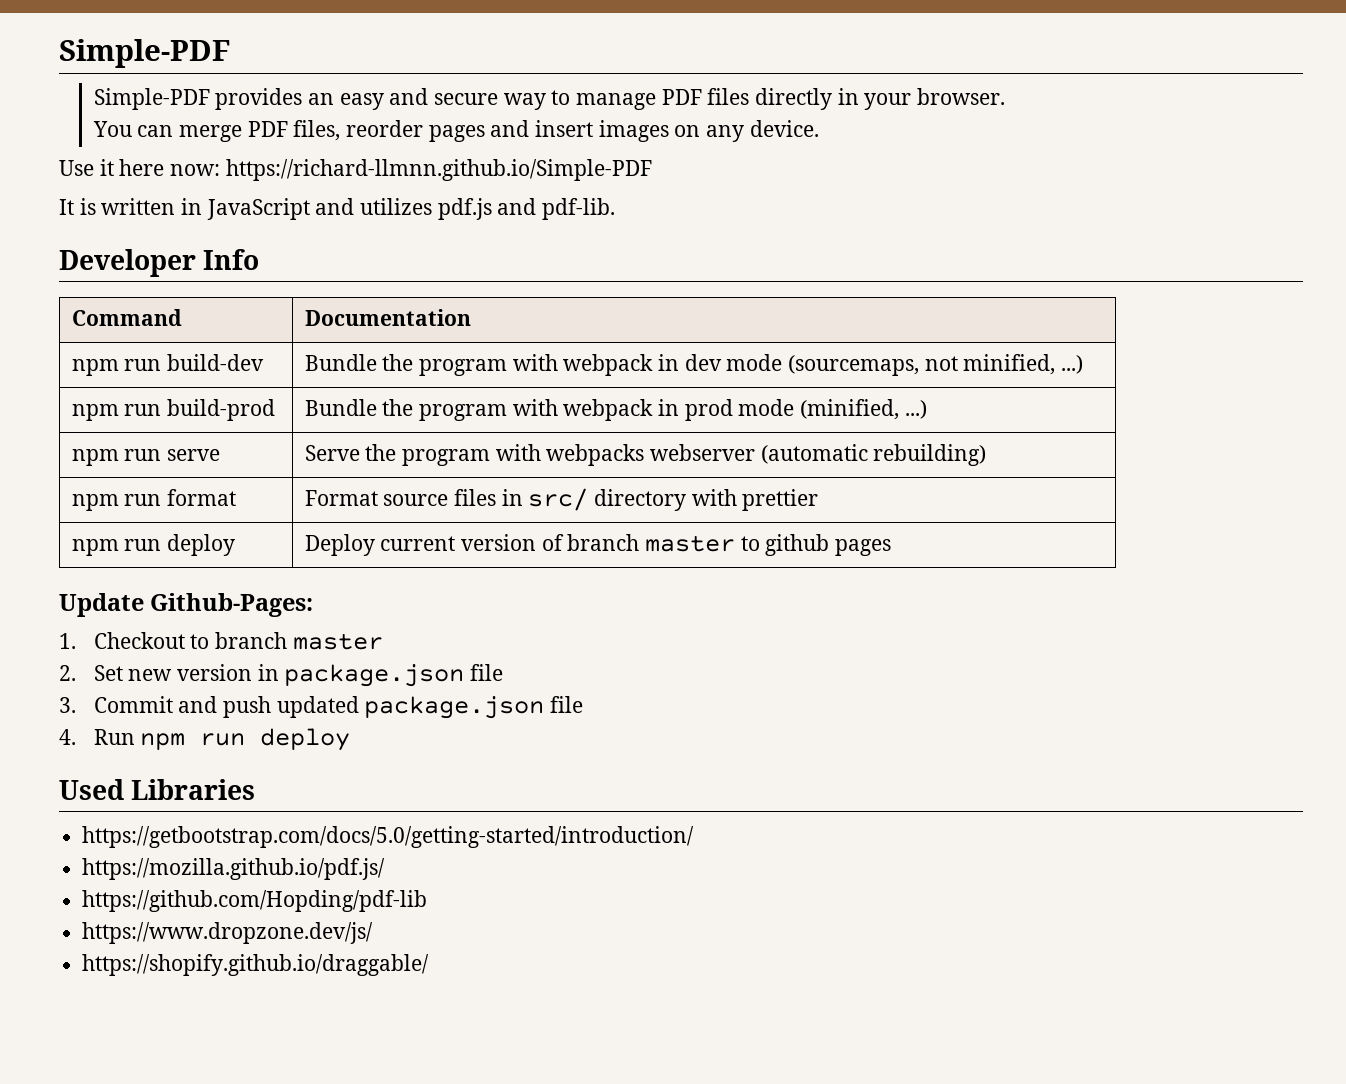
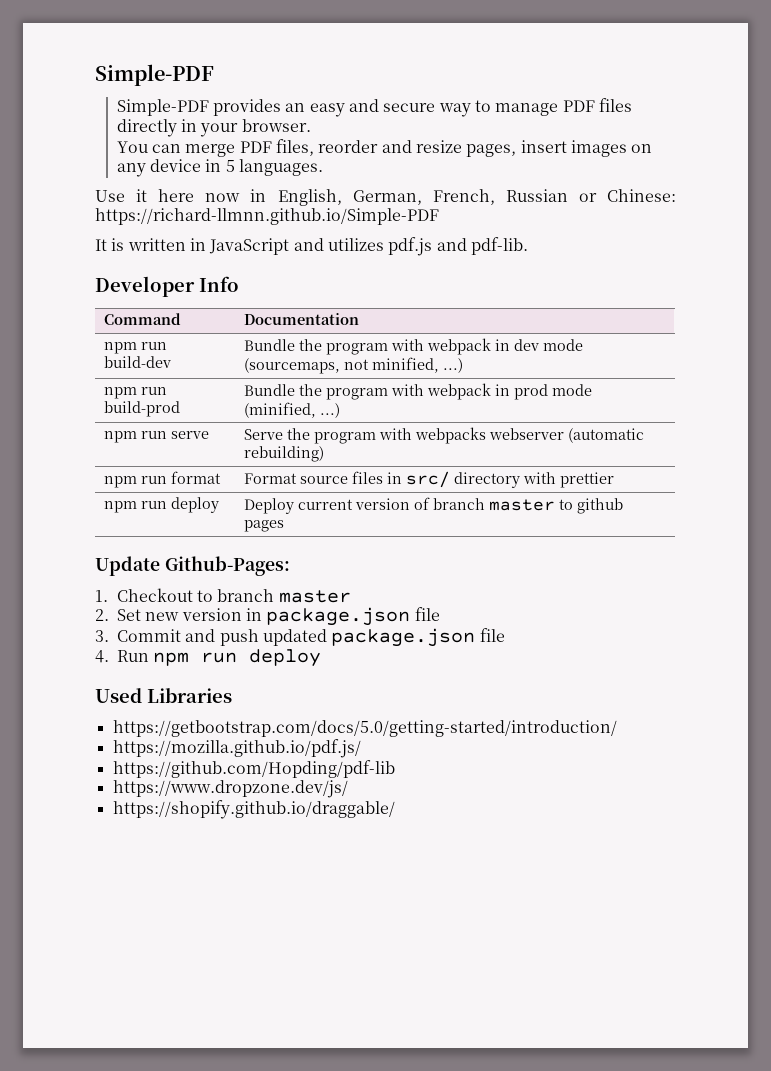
[428,120,530,142] pages and -> [381,140,517,157] and resize pages,
[749,120,819,137] device. -> [150,159,324,176] device in 5 languages.
[170,164,221,176] now: -> [205,189,677,206] now in English, German, French, Russian or Chinese:

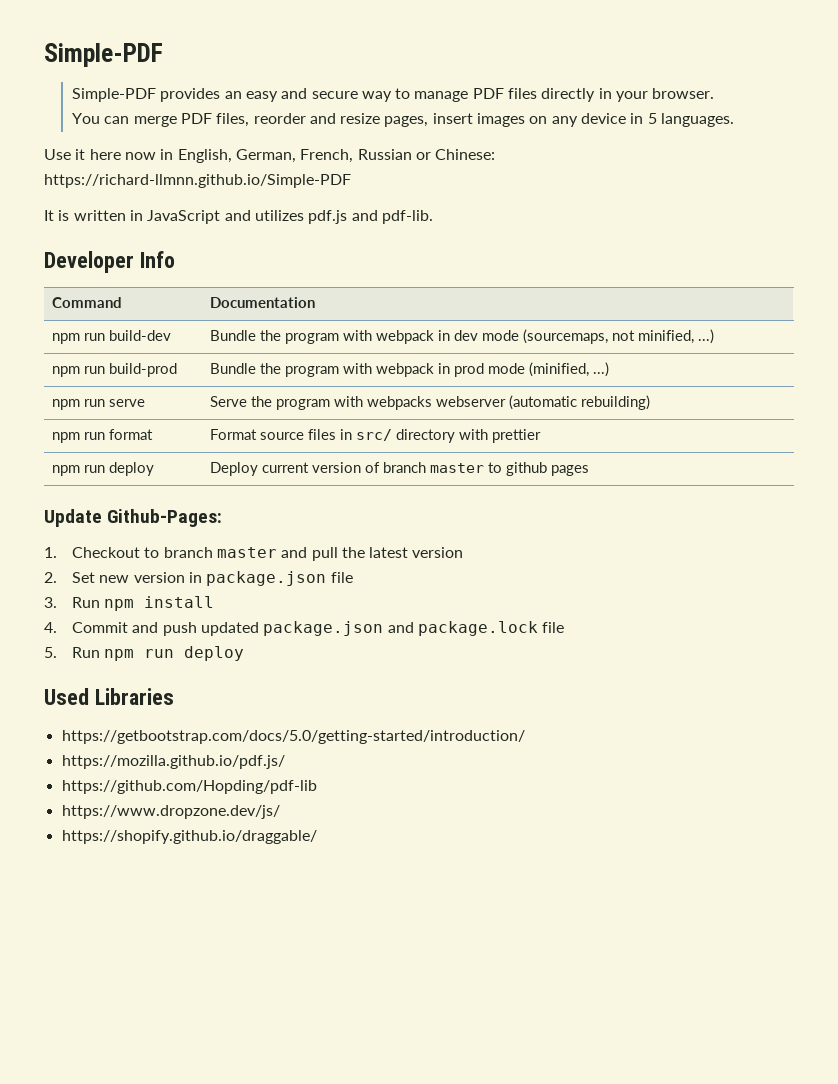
(351, 596) none -> [281,547,464,561] and pull the latest version
(109, 636) none -> [71,596,215,611] [44,622,57,633] Run npm install // 4.
[479,628,505,642] [95,650,109,663] file // 4. -> [387,621,565,636] [44,647,57,658] and package.lock file // 5.

